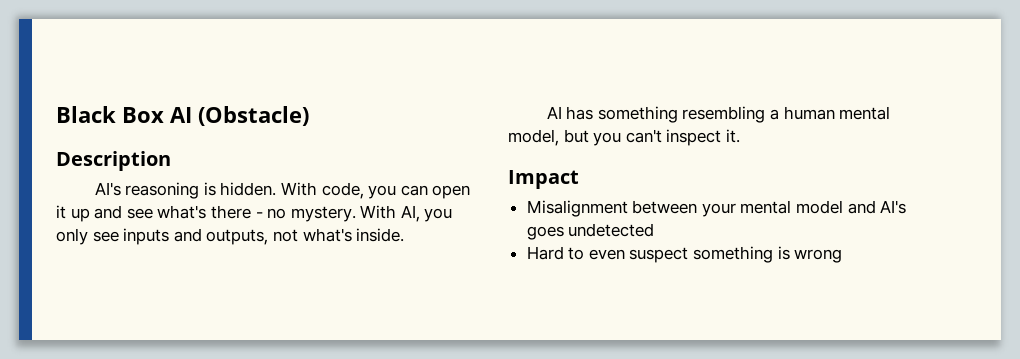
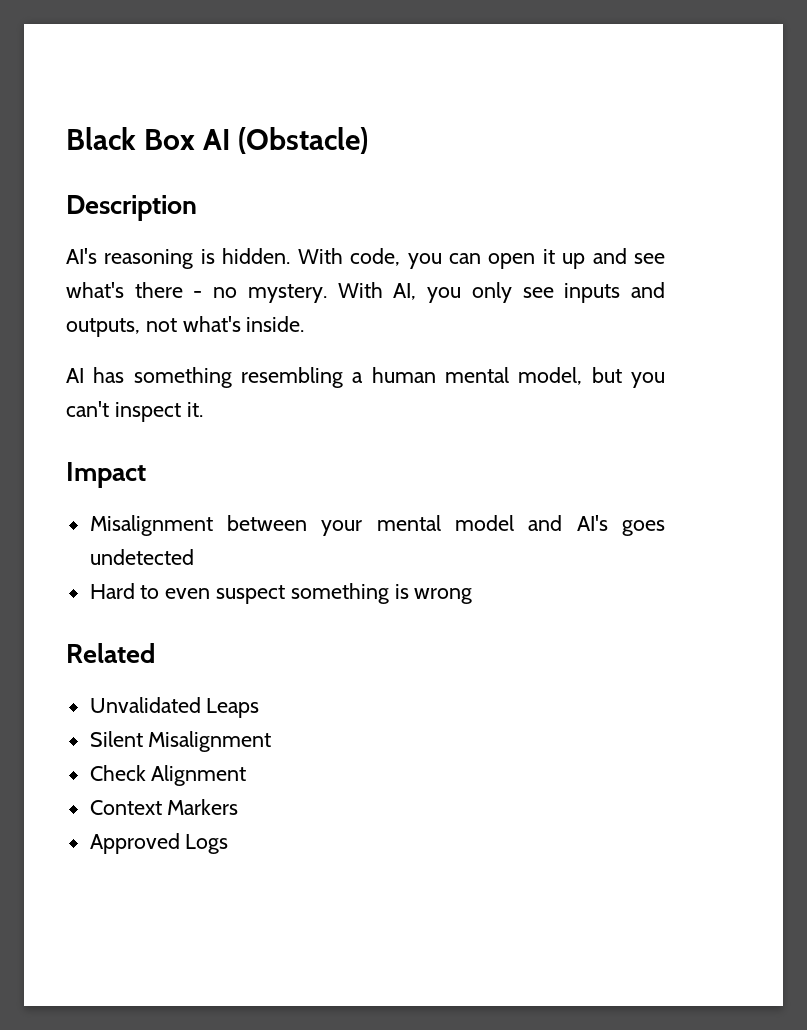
(843, 256) none -> [66,643,155,663] [89,697,260,718] [89,731,272,752] [89,765,247,786] [89,799,239,815] [89,833,229,854] // Related // Unvalidated Leaps // Silent Misalignment // Check Alignment // Context Markers // Approved Logs

